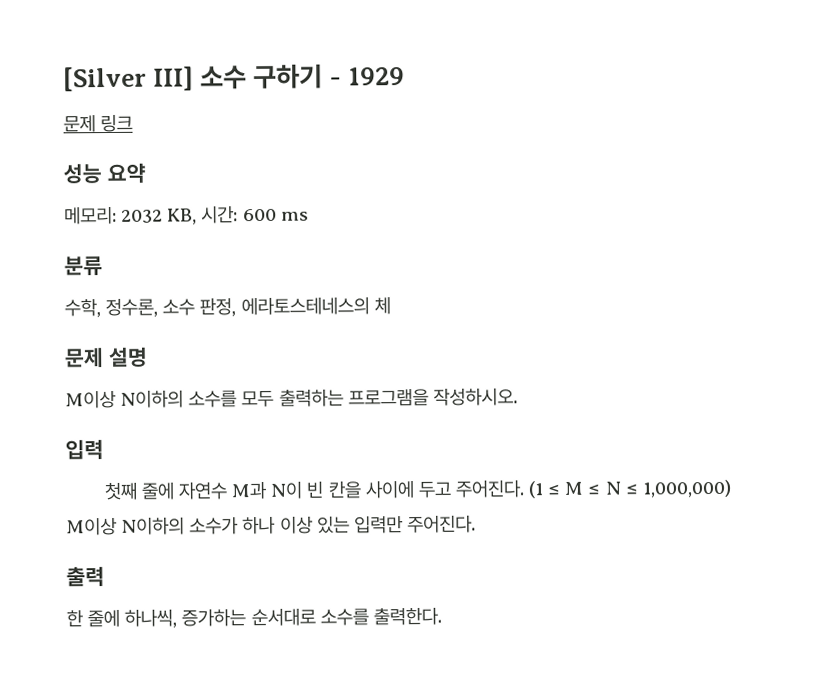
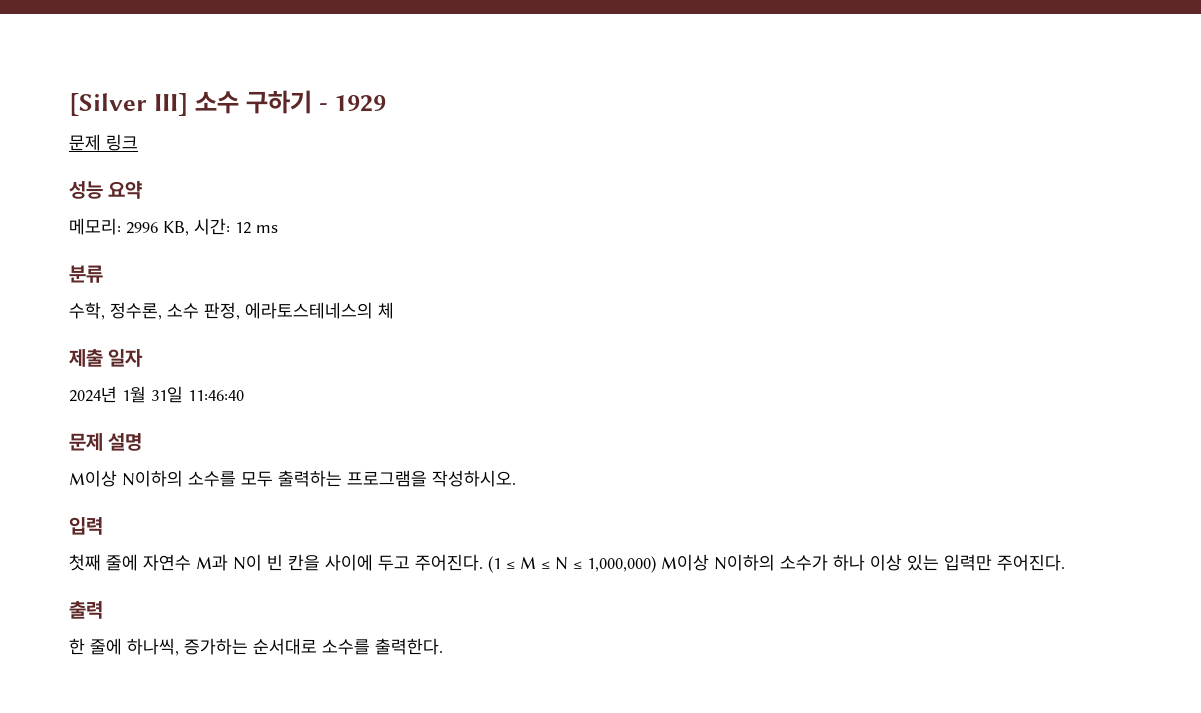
[121,209,164,223] 2032 -> [126,222,158,234] 2996
[242,208,277,222] 600 -> [235,222,251,234] 12
(391, 306) none -> [69,349,144,367] [69,386,244,403] // 제출 일자 // 2024년 1월 31일 11:46:40

